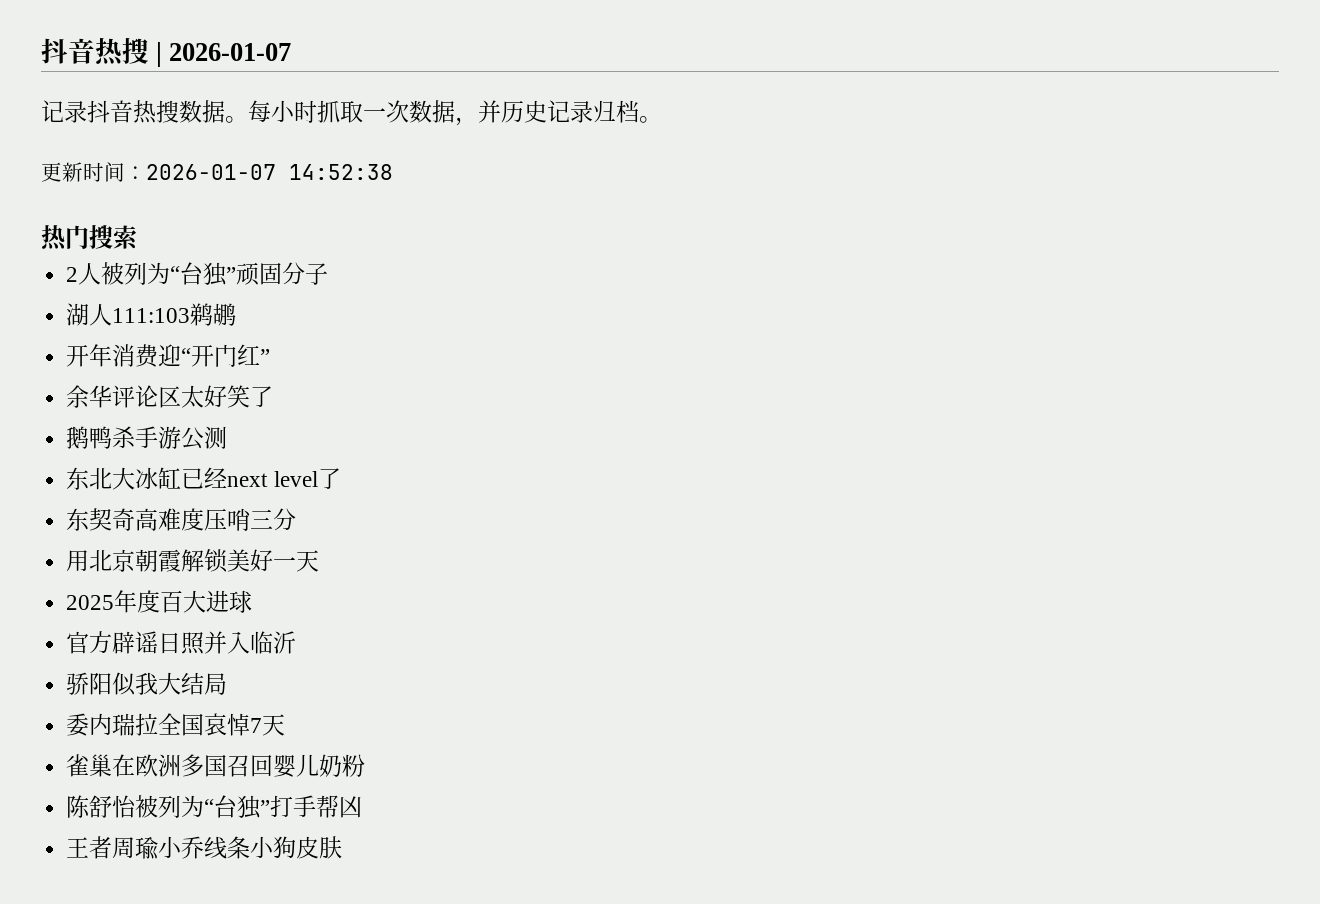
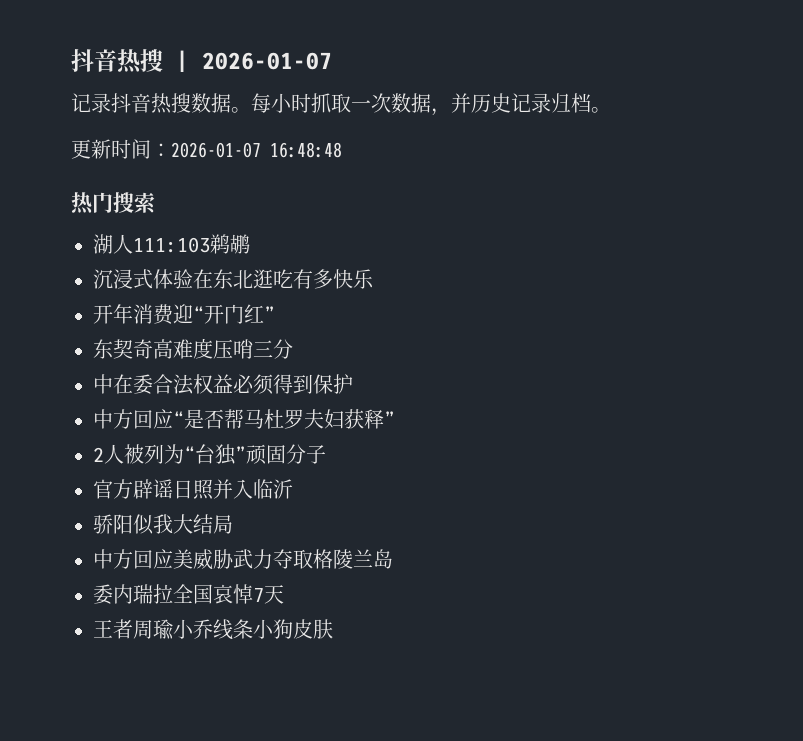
[289,164,393,180] 14:52:38 -> [270,142,342,158] 16:48:48
(137, 237) none -> [93,234,250,254] [93,269,374,289] [93,304,275,325] [93,338,293,359] [93,374,353,395] [93,409,395,429] // 湖人111:103鹈鹕 // 沉浸式体验在东北逛吃有多快乐 // 开年消费迎“开门红” // 东契奇高难度压哨三分 // 中在委合法权益必须得到保护 // 中方回应“是否帮马杜罗夫妇获释”
[66,303,237,326] [66,344,271,368] [66,385,274,408] [66,426,228,450] [66,467,341,490] [66,508,297,531] [66,549,320,573] [66,590,253,613] // 湖人111:103鹈鹕 // 开年消费迎“开门红” // 余华评论区太好笑了 // 鹅鸭杀手游公测 // 东北大冰缸已经next level了 // 东契奇高难度压哨三分 // 用北京朝霞解锁美好一天 // 2025年度百大进球 -> (326, 454) none
(228, 684) none -> [93,549,393,570] // 中方回应美威胁武力夺取格陵兰岛
[66,754,366,778] [66,795,363,819] // 雀巢在欧洲多国召回婴儿奶粉 // 陈舒怡被列为“台独”打手帮凶 -> (284, 594) none

